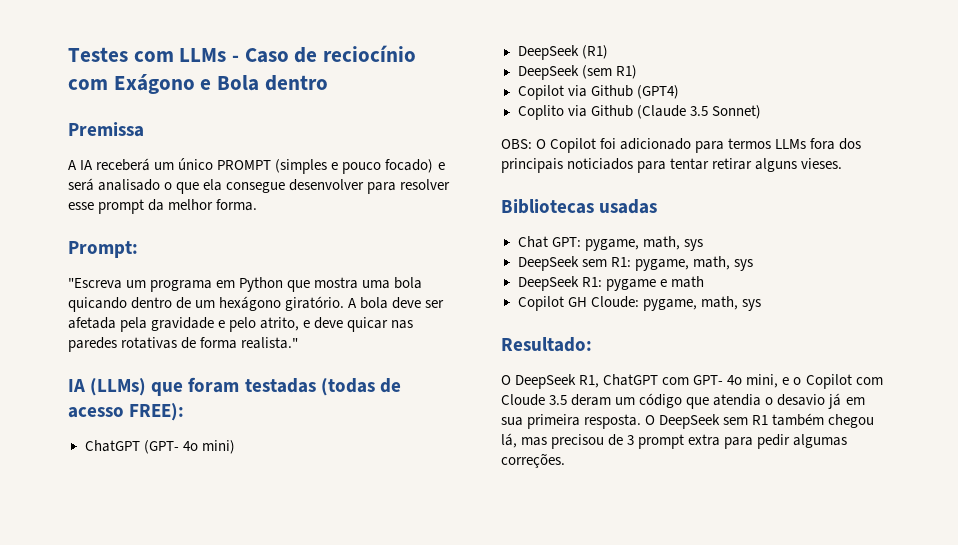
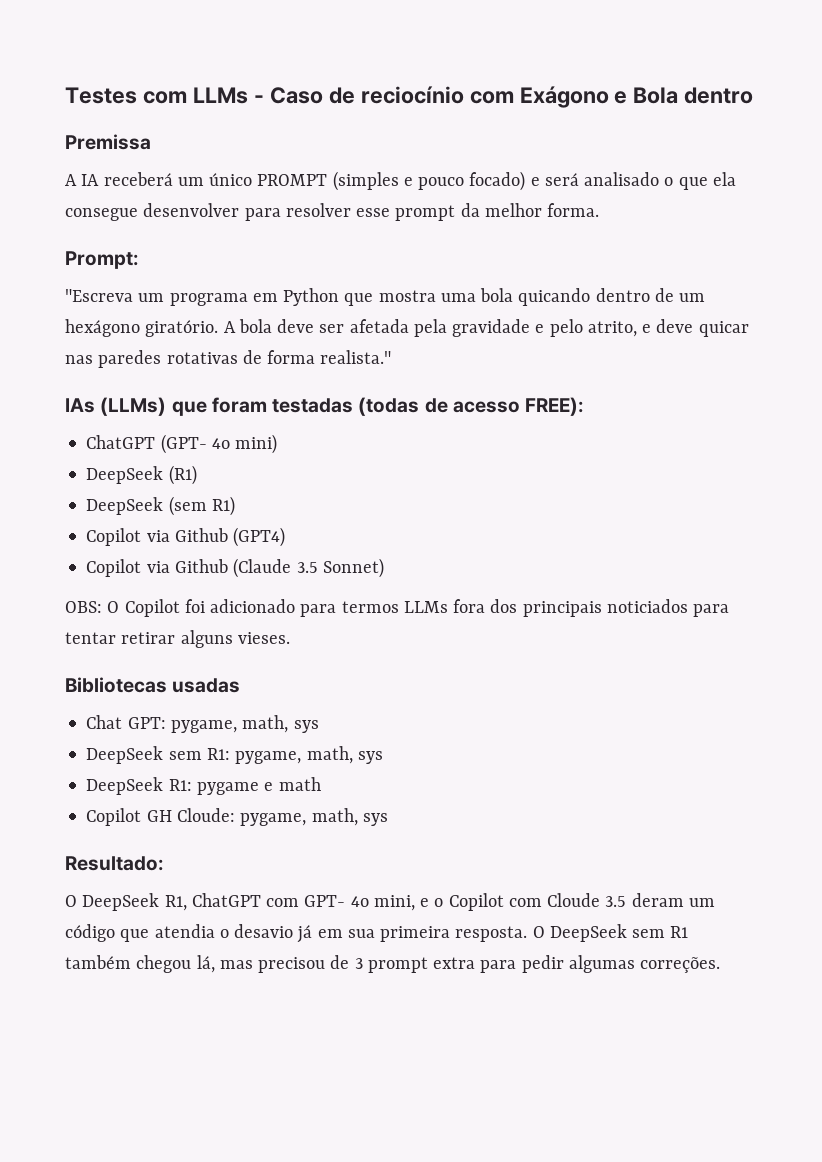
[68,379,85,392] IA -> [65,398,95,413] IAs
[517,105,564,120] Coplito -> [86,559,142,577] Copilot

